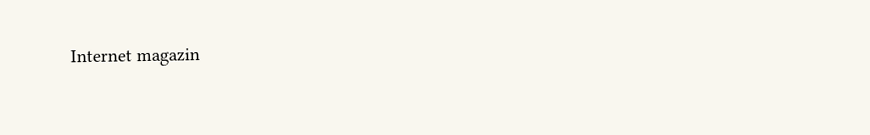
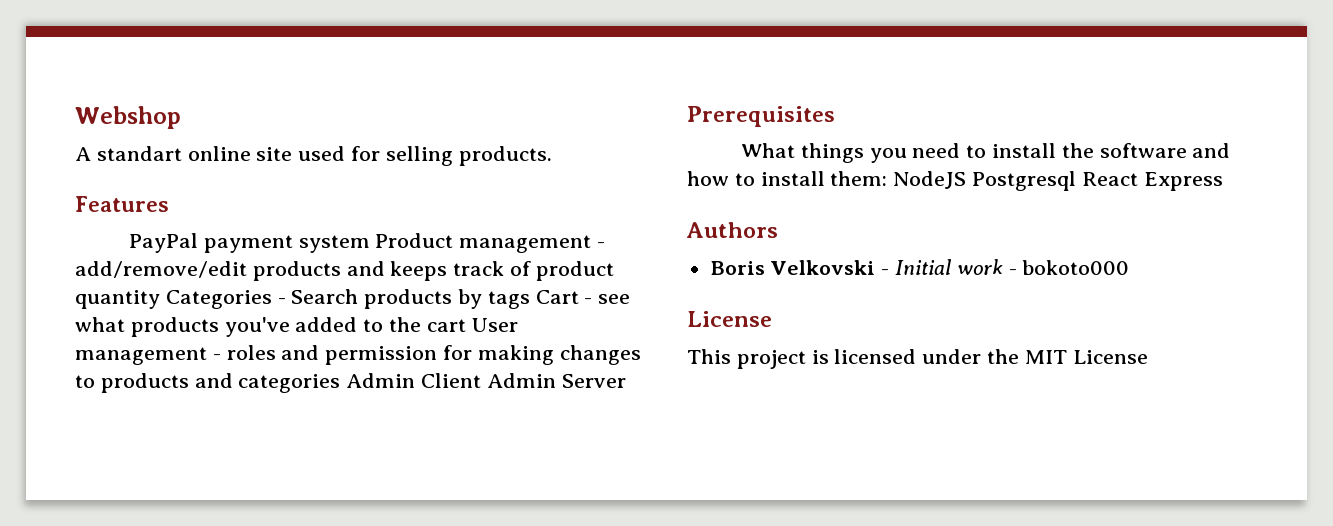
[70,48,200,67] Internet magazin -> [75,106,181,129] [75,146,552,166] [75,196,169,212] [128,233,605,253] [75,261,614,281] [75,289,631,309] [75,317,518,337] [75,345,641,365] [75,373,626,393] [687,106,835,127] [740,143,1231,163] [687,171,1223,191] [686,222,778,238] [710,259,1130,275] [687,311,772,327] [687,349,1148,369] Webshop // A standart online site used for selling products. // Features // PayPal payment system Product management - add/remove/edit products and keeps track of product quantity Categories - Search products by tags Cart - see what products you've added to the cart User management - roles and permission for making changes to products and categories Admin Client Admin Server // Prerequisites // What things you need to install the software and how to install them: NodeJS Postgresql React Express // Authors // Boris Velkovski - Initial work - bokoto000 // License // This project is licensed under the MIT License

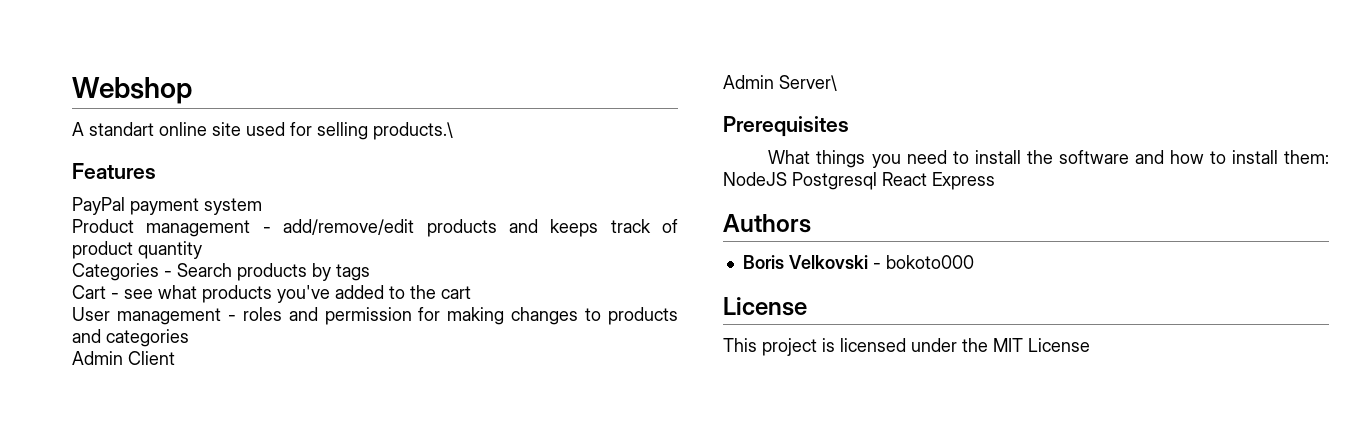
[458,146,552,166] products. -> [373,122,453,140] products.\
(370, 244) none -> (262, 206) //
(160, 299) none -> (202, 250) //
(530, 300) none -> (370, 272) //
(466, 325) none -> (471, 292) //
(341, 383) none -> (189, 338) //
[486,373,626,388] Admin Server -> [723,75,837,91] // Admin Server\
[895,259,1017,275] Initial work - -> (881, 266) none

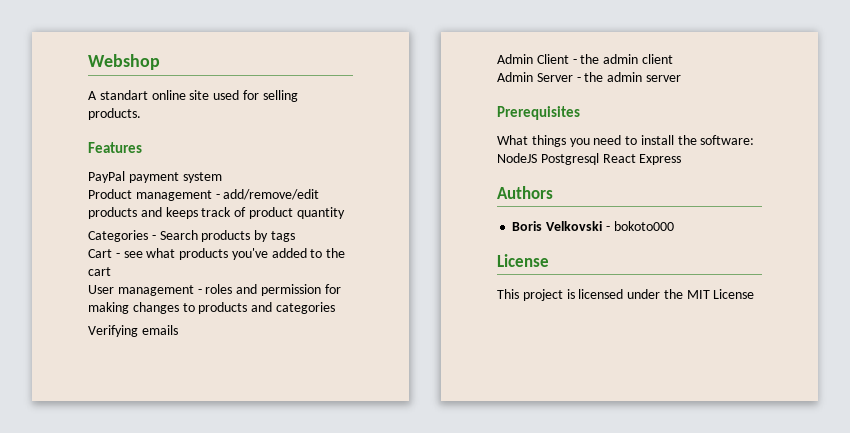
[373,122,453,140] products.\ -> [88,108,141,120] products.
(189, 338) none -> [88,325,178,337] // Verifying emails
[723,75,837,91] // Admin Server\ -> [572,54,673,64] [497,72,681,82] - the admin client // Admin Server - the admin server
[1058,150,1329,164] software and how to install them: -> [700,135,755,145] software:

